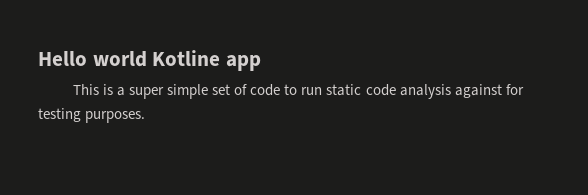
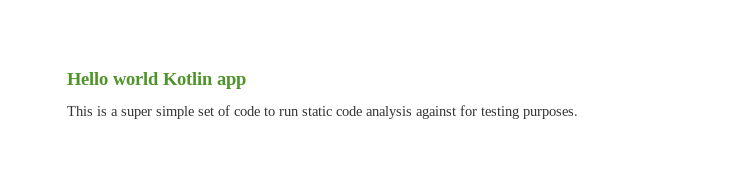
[152,50,221,66] Kotline -> [163,72,213,85] Kotlin

